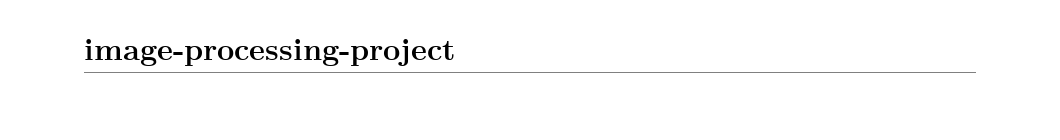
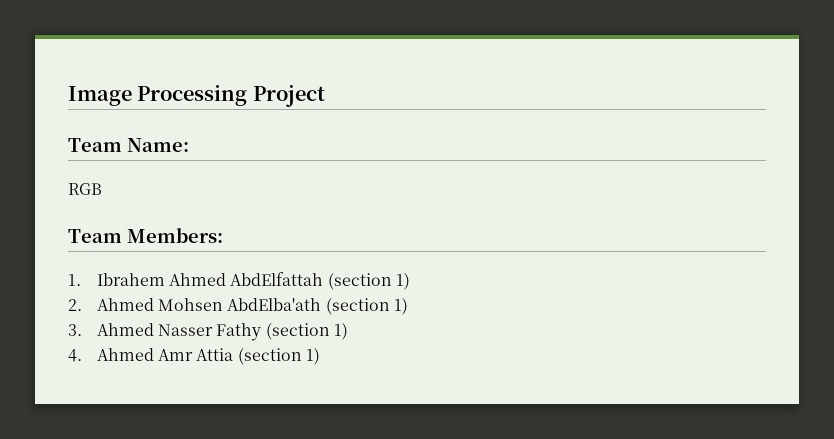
[84,39,455,66] image-processing-project -> [68,85,325,107] [68,138,189,152] [68,183,102,195] [68,228,223,243] [68,272,410,290] [68,298,408,315] [68,323,348,341] [68,348,320,365] Image Processing Project // Team Name: // RGB // Team Members: // 1. Ibrahem Ahmed AbdElfattah (section 1) // 2. Ahmed Mohsen AbdElba'ath (section 1) // 3. Ahmed Nasser Fathy (section 1) // 4. Ahmed Amr Attia (section 1)

